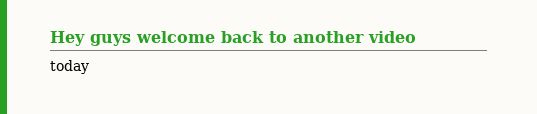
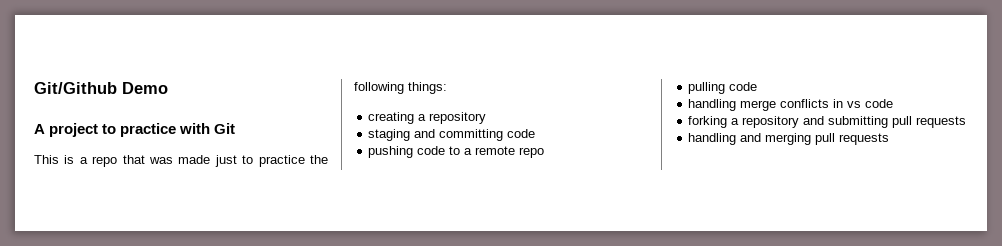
[50,31,416,46] [50,60,89,74] Hey guys welcome back to another video // today -> [34,82,168,94] [34,123,236,137] [34,155,328,167] [354,82,447,94] [368,112,487,124] [368,129,536,141] [368,146,545,158] [688,82,758,94] [688,99,894,111] [688,116,967,128] [688,133,890,145] Git/Github Demo // A project to practice with Git // This is a repo that was made just to practice the following things: // creating a repository // staging and committing code // pushing code to a remote repo // pulling code // handling merge conflicts in vs code // forking a repository and submitting pull requests // handling and merging pull requests

